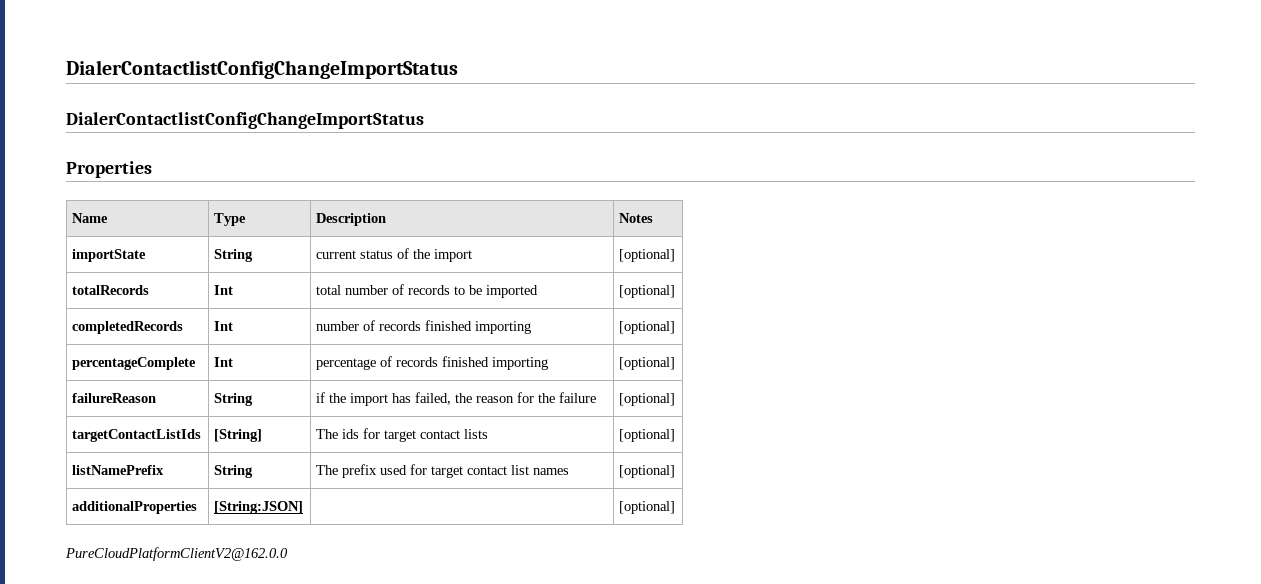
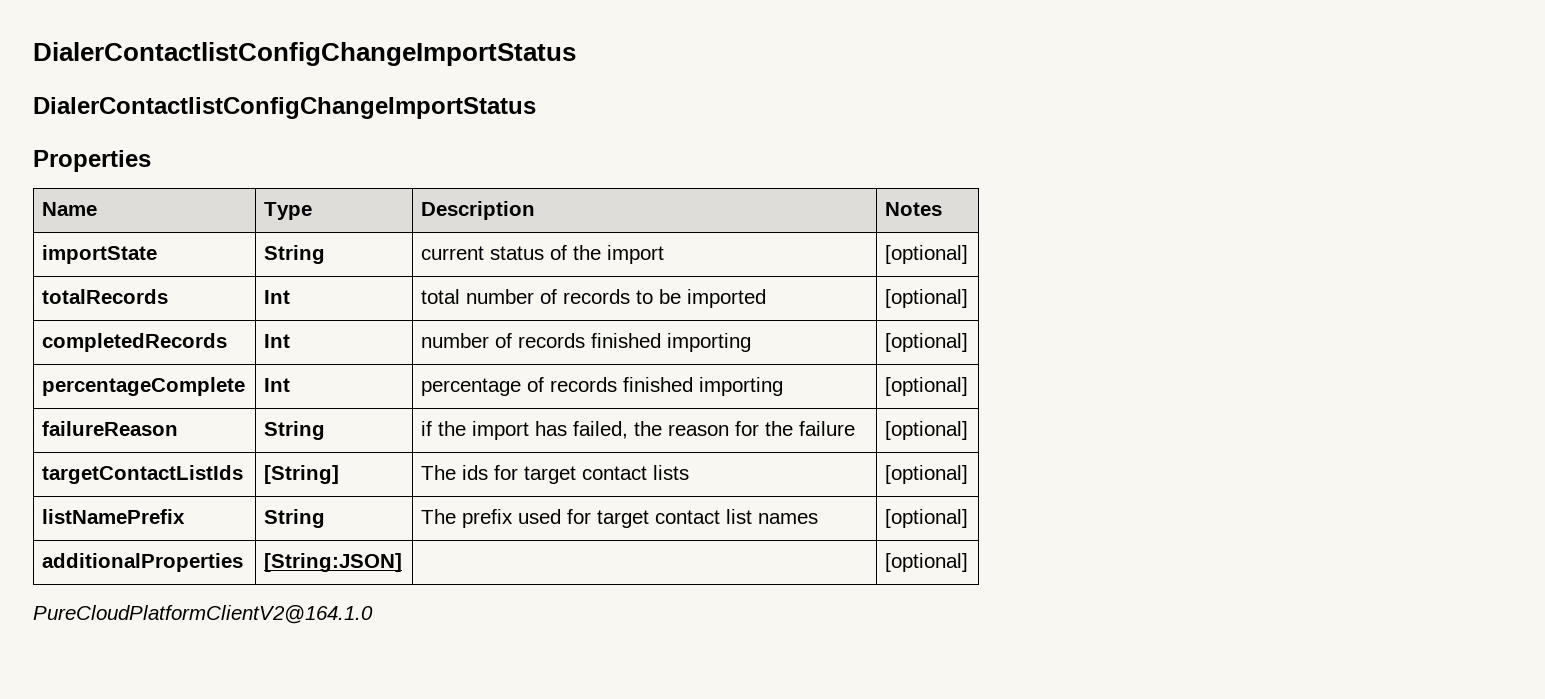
[65,547,288,561] PureCloudPlatformClientV2@162.0.0 -> [33,605,373,624] PureCloudPlatformClientV2@164.1.0

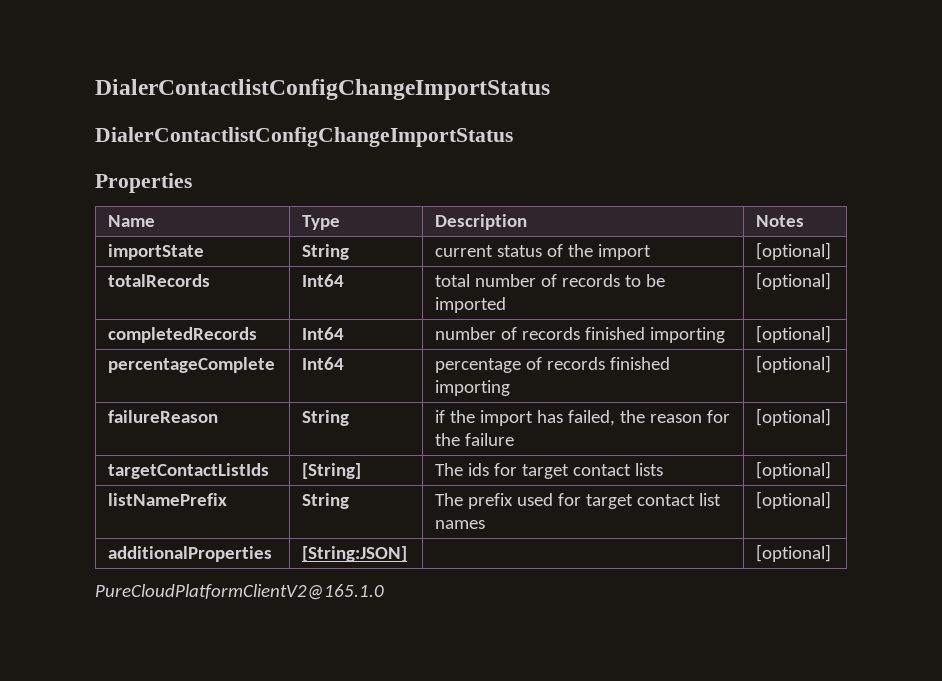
[264,290,291,304] Int -> [302,274,345,287] Int64
[264,334,291,348] Int -> [302,327,345,340] Int64
[264,378,291,392] Int -> [302,357,345,370] Int64
[33,605,373,624] PureCloudPlatformClientV2@164.1.0 -> [95,584,384,600] PureCloudPlatformClientV2@165.1.0

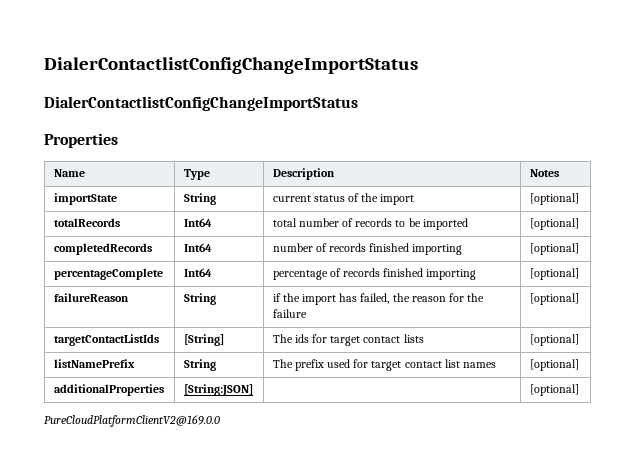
[95,584,384,600] PureCloudPlatformClientV2@165.1.0 -> [44,415,220,427] PureCloudPlatformClientV2@169.0.0

